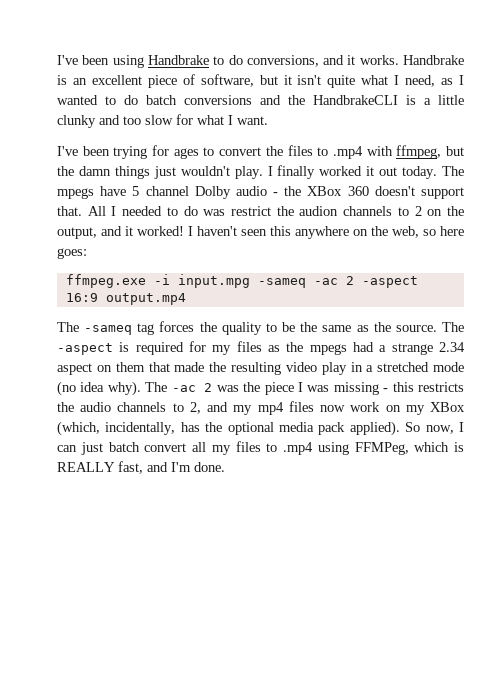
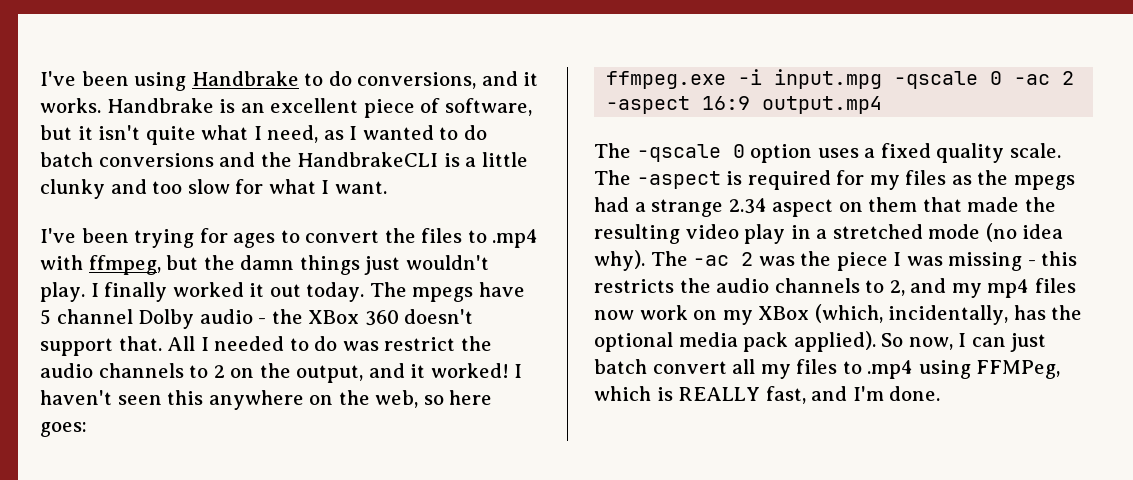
[299,206,339,216] audion -> [40,363,93,378] audio
[257,278,306,288] -sameq -> [894,71,1003,89] -qscale 0
[84,321,437,335] -sameq tag forces the quality to be the same as the source. -> [636,143,1061,163] -qscale 0 option uses a fixed quality scale.

